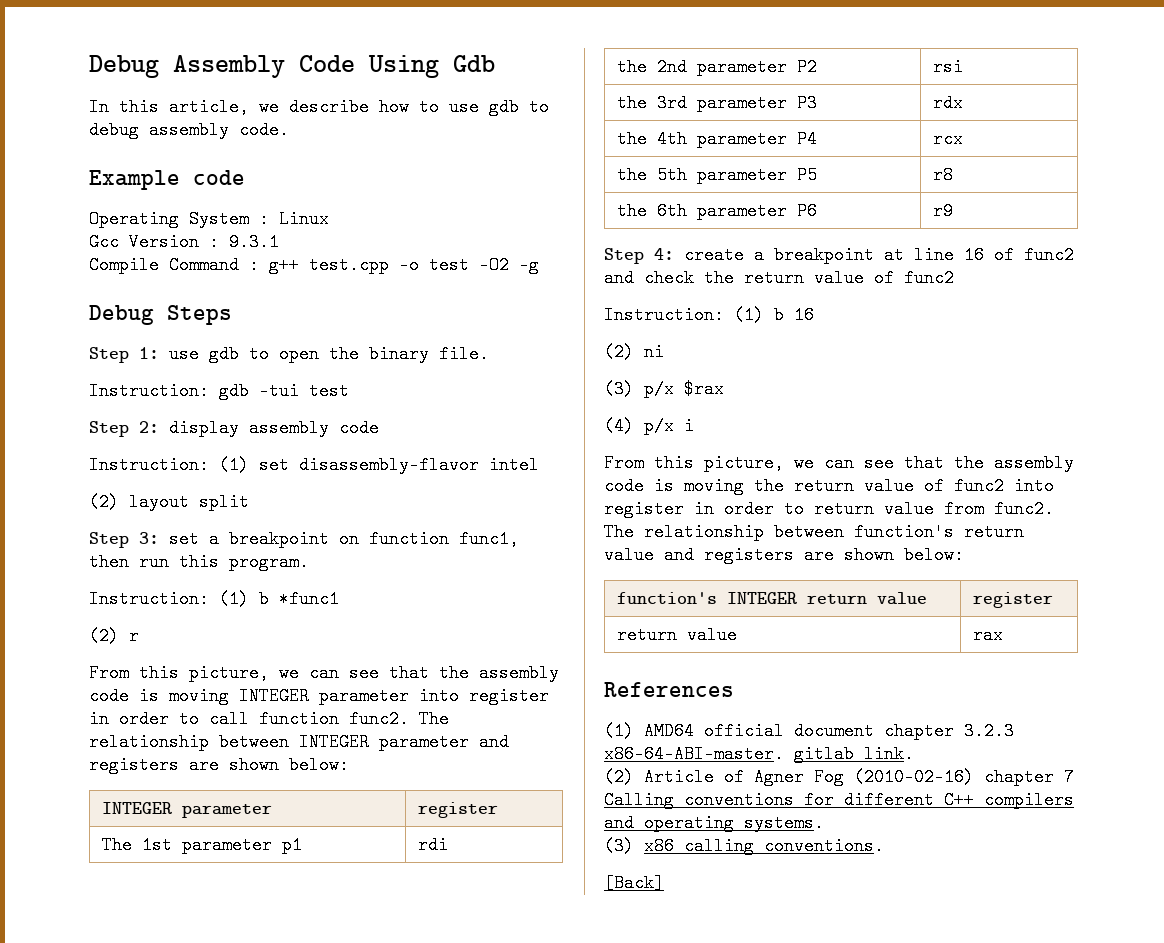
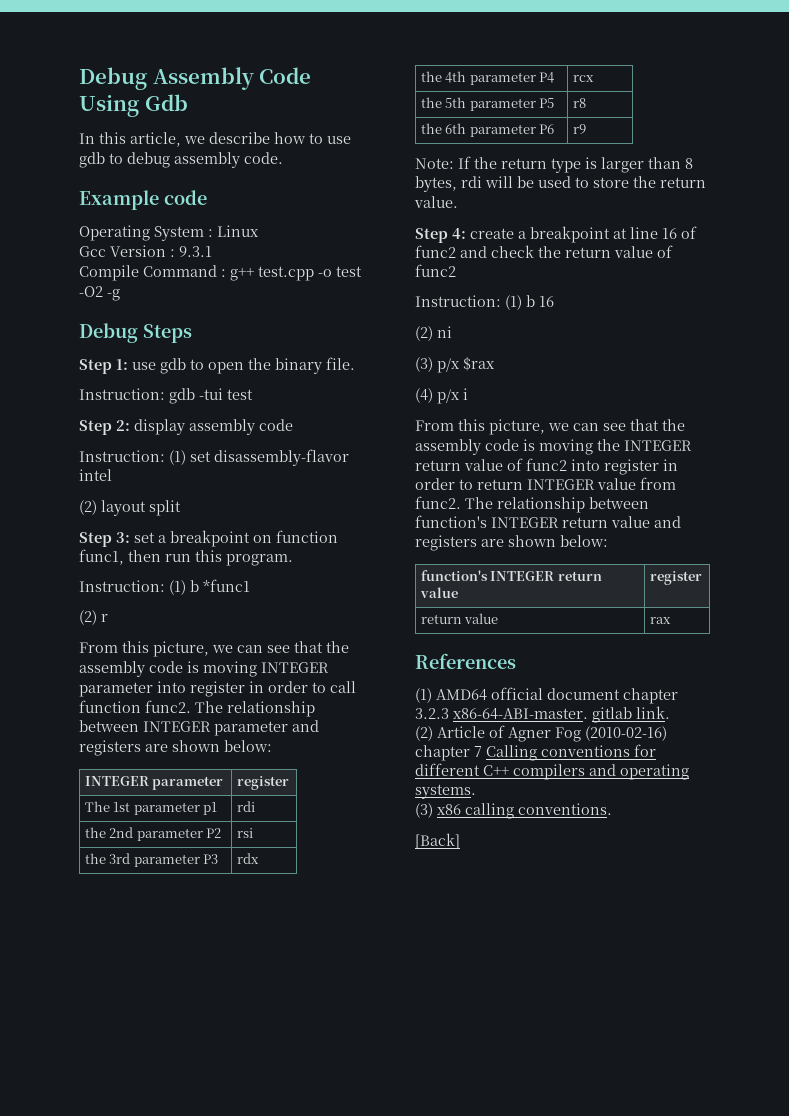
(953, 211) none -> [415,156,693,173] [415,176,706,192] [414,196,458,208] // Note: If the return type is larger than 8 bytes, rdi will be used to store the return value.
(784, 486) none -> [624,440,692,451] INTEGER
(874, 509) none -> [527,479,595,490] INTEGER
(954, 532) none -> [491,517,559,528] INTEGER

